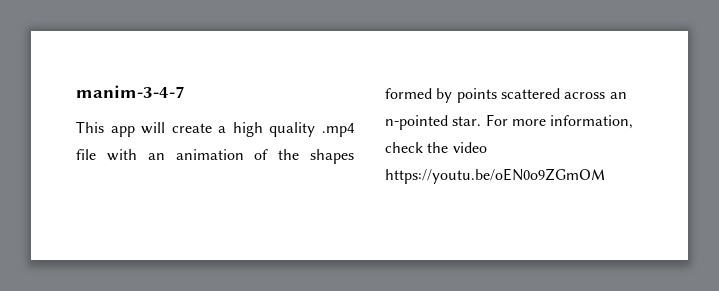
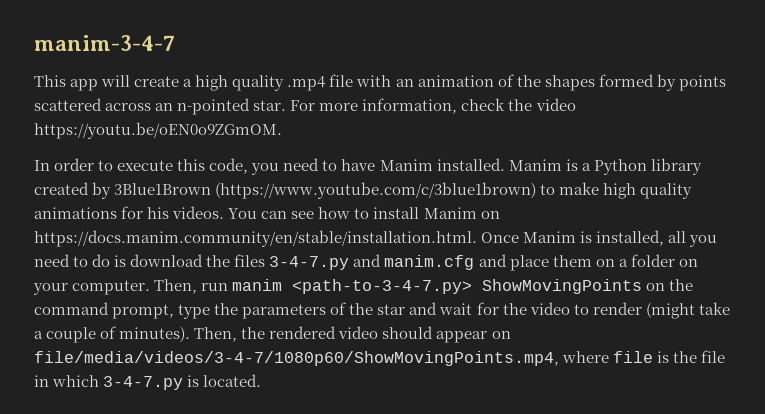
[385,168,605,184] https://youtu.be/oEN0o9ZGmOM -> [34,122,282,139] [34,158,702,175] [34,182,693,199] [34,206,500,219] [34,230,718,247] [34,254,698,271] [33,279,694,295] [34,302,730,319] [34,326,511,343] [34,350,726,366] [34,374,262,390] https://youtu.be/oEN0o9ZGmOM. // In order to execute this code, you need to have Manim installed. Manim is a Python library created by 3Blue1Brown (https://www.youtube.com/c/3blue1brown) to make high quality animations for his videos. You can see how to install Manim on https://docs.manim.community/en/stable/installation.html. Once Manim is installed, all you need to do is download the files 3-4-7.py and manim.cfg and place them on a folder on your computer. Then, run manim <path-to-3-4-7.py> ShowMovingPoints on the command prompt, type the parameters of the star and wait for the video to render (might take a couple of minutes). Then, the rendered video should appear on file/media/videos/3-4-7/1080p60/ShowMovingPoints.mp4, where file is the file in which 3-4-7.py is located.

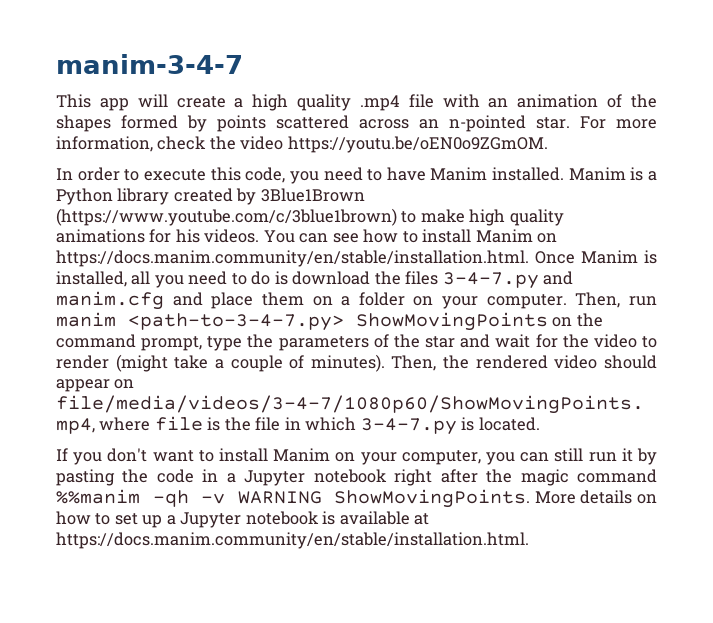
(262, 380) none -> [56,448,658,465] [56,469,657,486] [56,489,657,508] [56,511,430,528] [56,532,529,549] // If you don't want to install Manim on your computer, you can still run it by pasting the code in a Jupyter notebook right after the magic command %%manim -qh -v WARNING ShowMovingPoints. More details on how to set up a Jupyter notebook is available at https://docs.manim.community/en/stable/installation.html.

